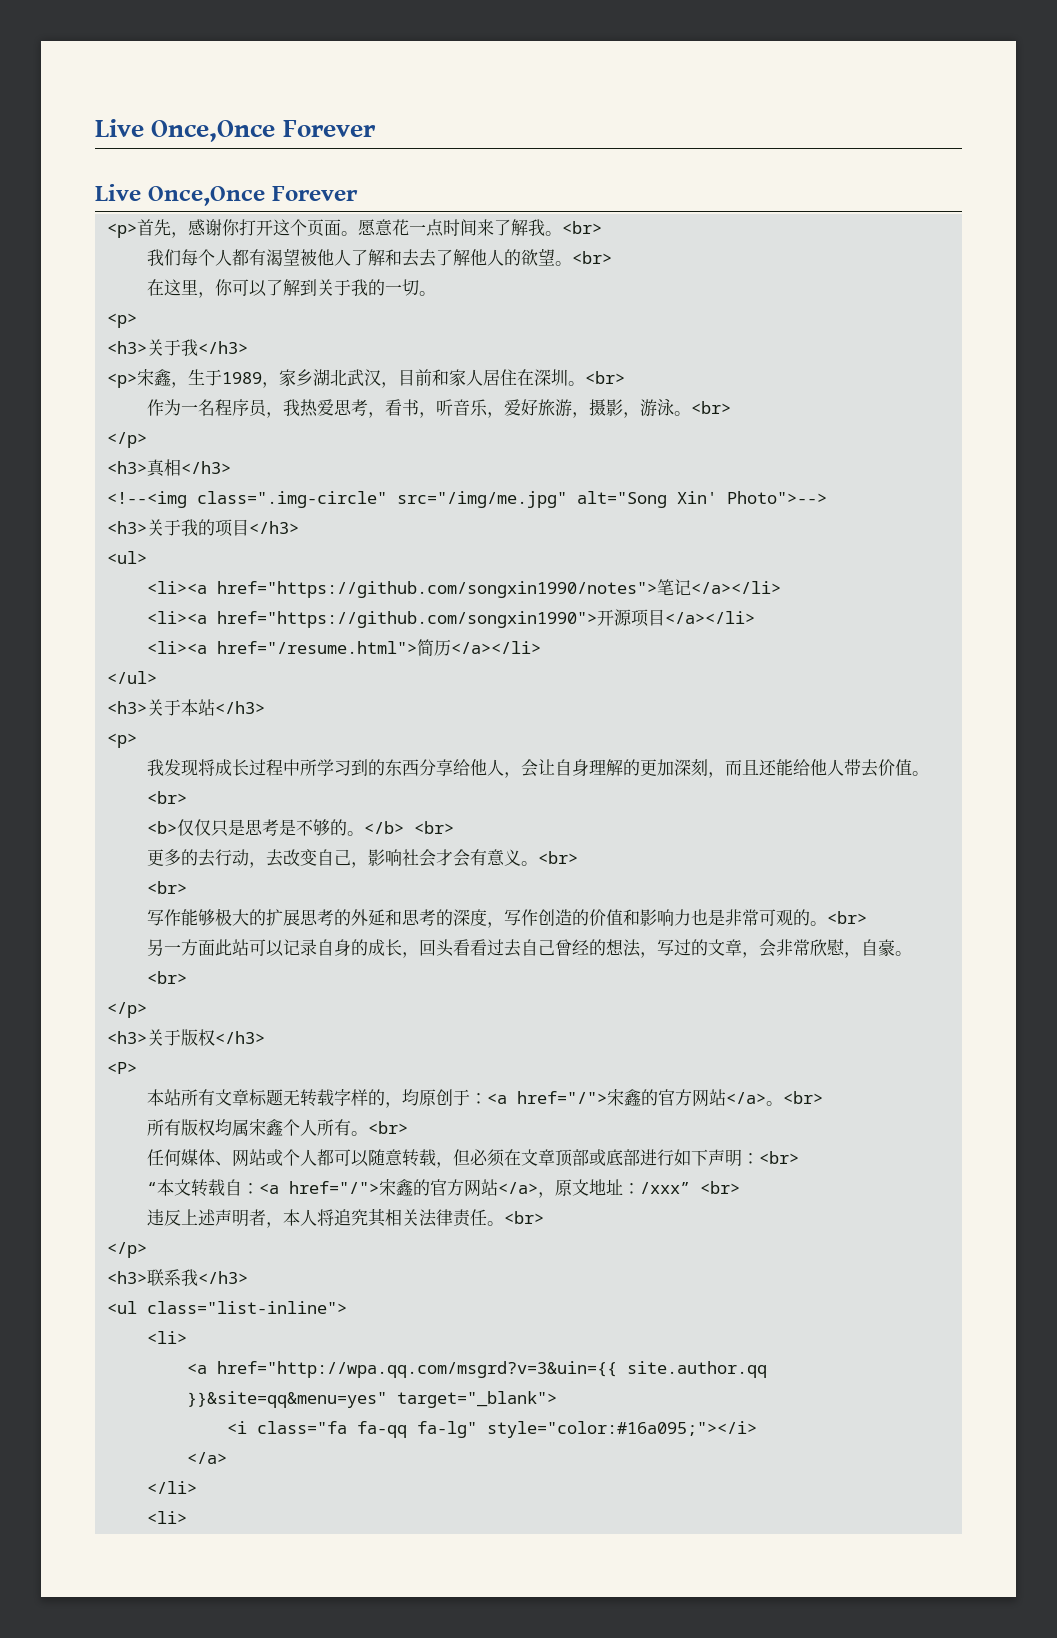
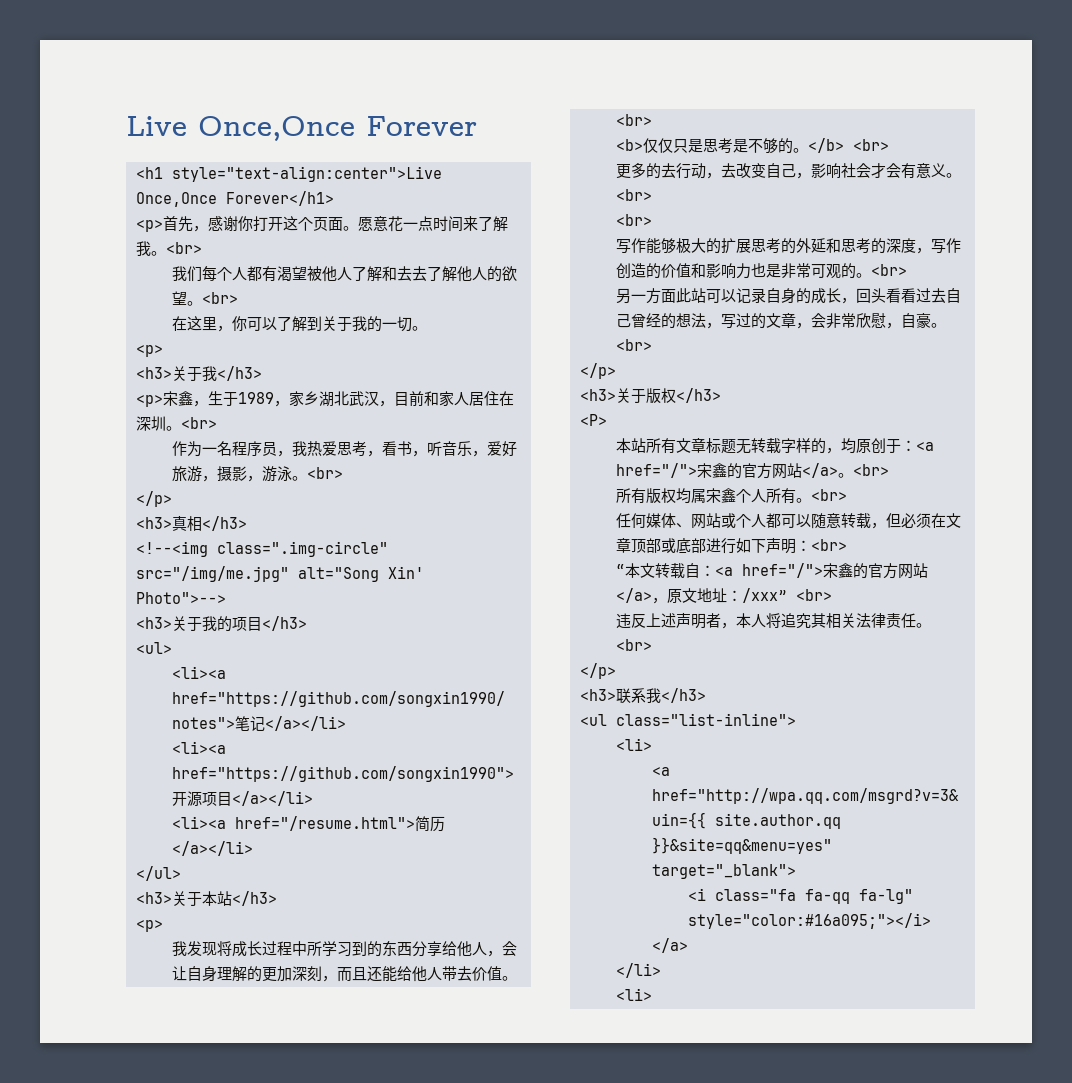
[95,119,376,142] [95,184,358,206] Live Once,Once Forever // Live Once,Once Forever -> [126,116,477,141] [135,166,442,182] [135,191,334,207] Live Once,Once Forever // <h1 style="text-align:center">Live Once,Once Forever</h1>

